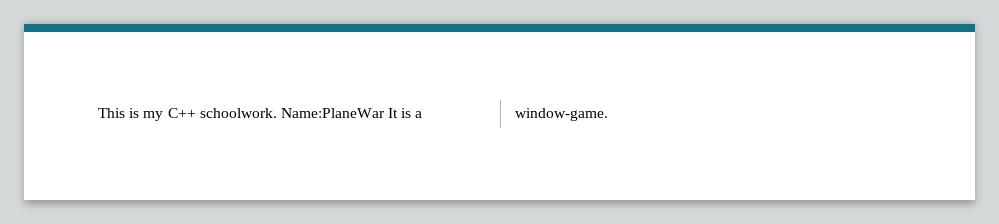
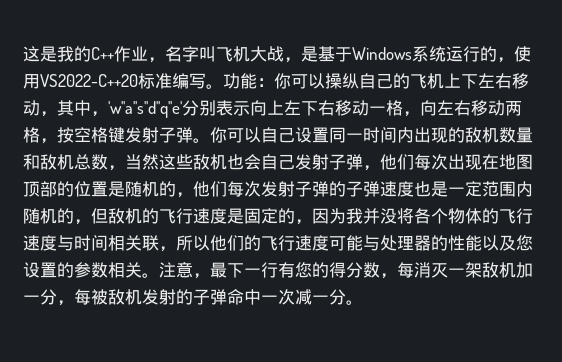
[98,108,608,121] This is my C++ schoolwork. Name:PlaneWar It is a window-game. -> [23,46,531,63] [23,73,529,89] [23,100,522,118] [23,127,533,144] [23,154,533,171] [23,181,533,198] [23,208,533,225] [23,235,533,252] [23,262,533,279] [23,289,363,306] 这是我的C++作业，名字叫飞机大战，是基于Windows系统运行的，使用VS2022-C++20标准编写。功能：你可以操纵自己的飞机上下左右移动，其中，'w''a''s''d''q''e'分别表示向上左下右移动一格，向左右移动两格，按空格键发射子弹。你可以自己设置同一时间内出现的敌机数量和敌机总数，当然这些敌机也会自己发射子弹，他们每次出现在地图顶部的位置是随机的，他们每次发射子弹的子弹速度也是一定范围内随机的，但敌机的飞行速度是固定的，因为我并没将各个物体的飞行速度与时间相关联，所以他们的飞行速度可能与处理器的性能以及您设置的参数相关。注意，最下一行有您的得分数，每消灭一架敌机加一分，每被敌机发射的子弹命中一次减一分。

